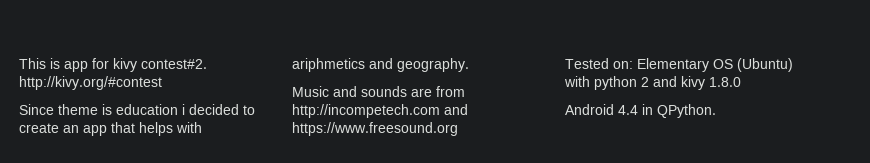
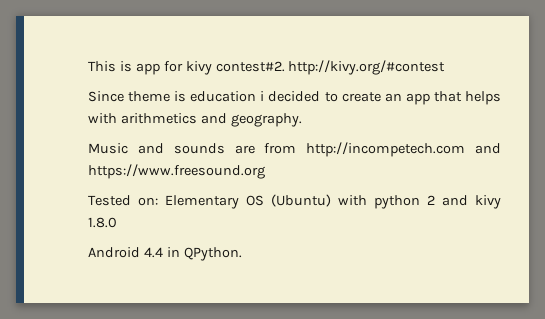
[292,58,365,72] ariphmetics -> [120,113,197,124] arithmetics

